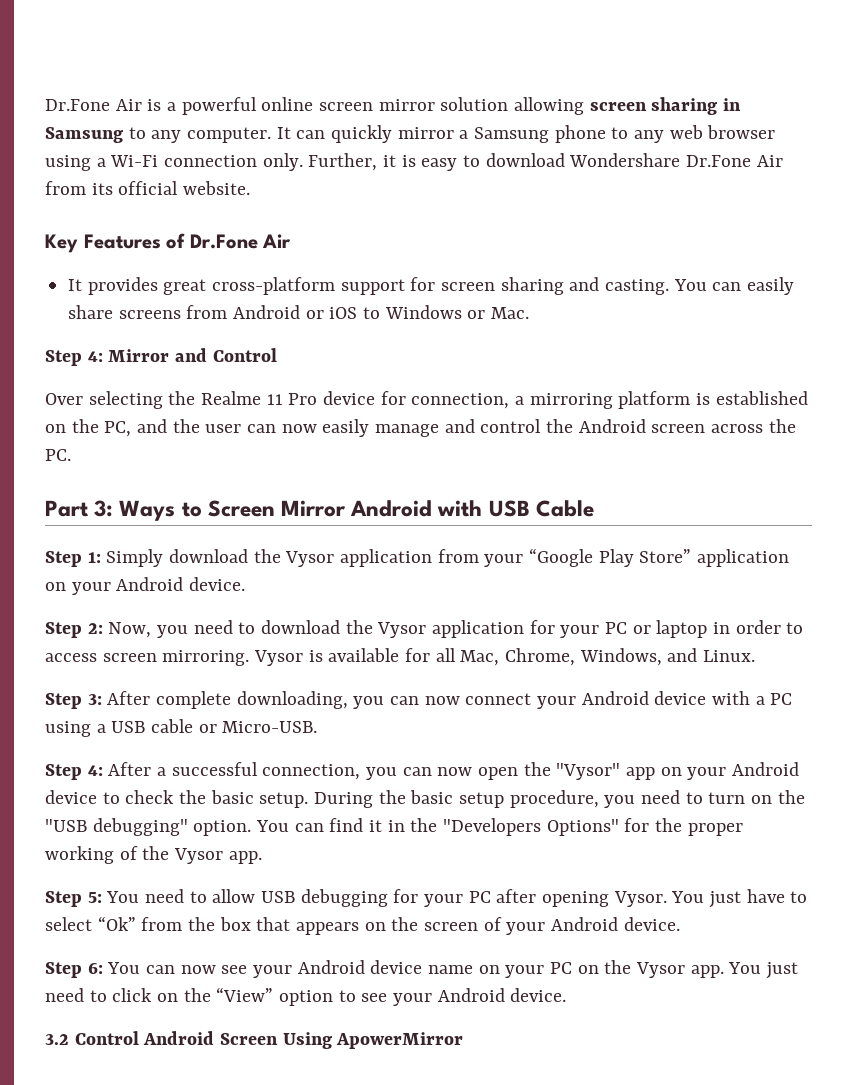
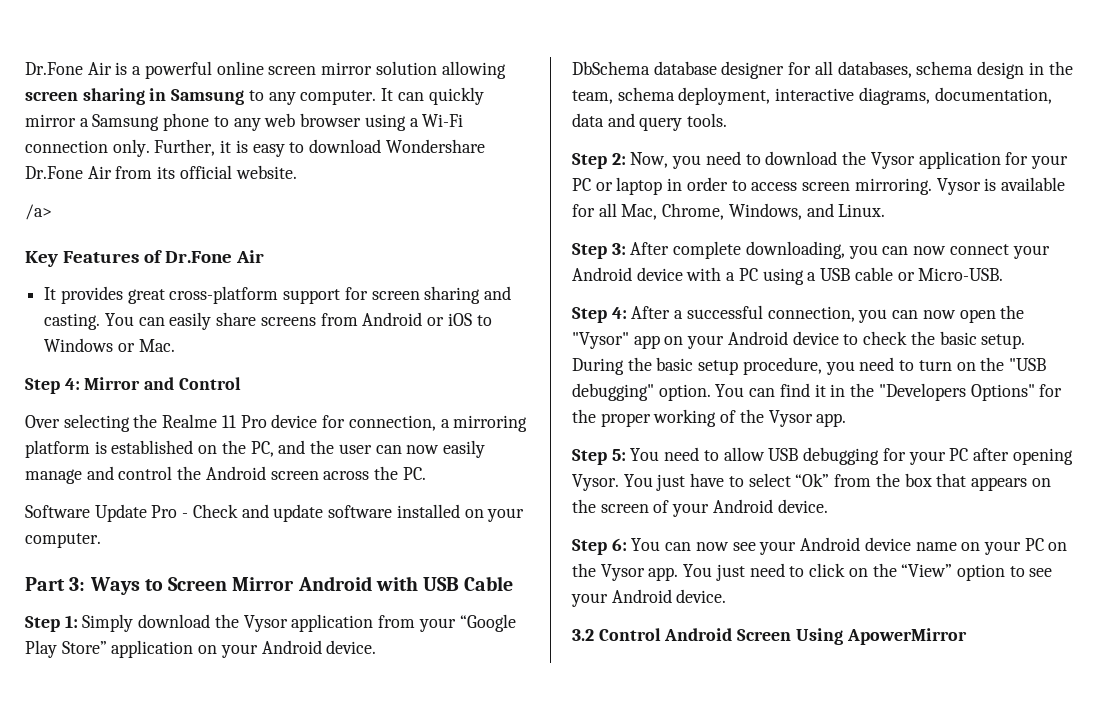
(251, 188) none -> [25,204,52,220] // /a>
(71, 455) none -> [25,504,525,522] [25,533,101,548] // Software Update Pro - Check and update software installed on your computer.
(246, 584) none -> [572,61,1073,79] [572,87,1052,105] [572,113,728,131] // DbSchema database designer for all databases, schema design in the team, schema deployment, interactive diagrams, documentation, data and query tools.

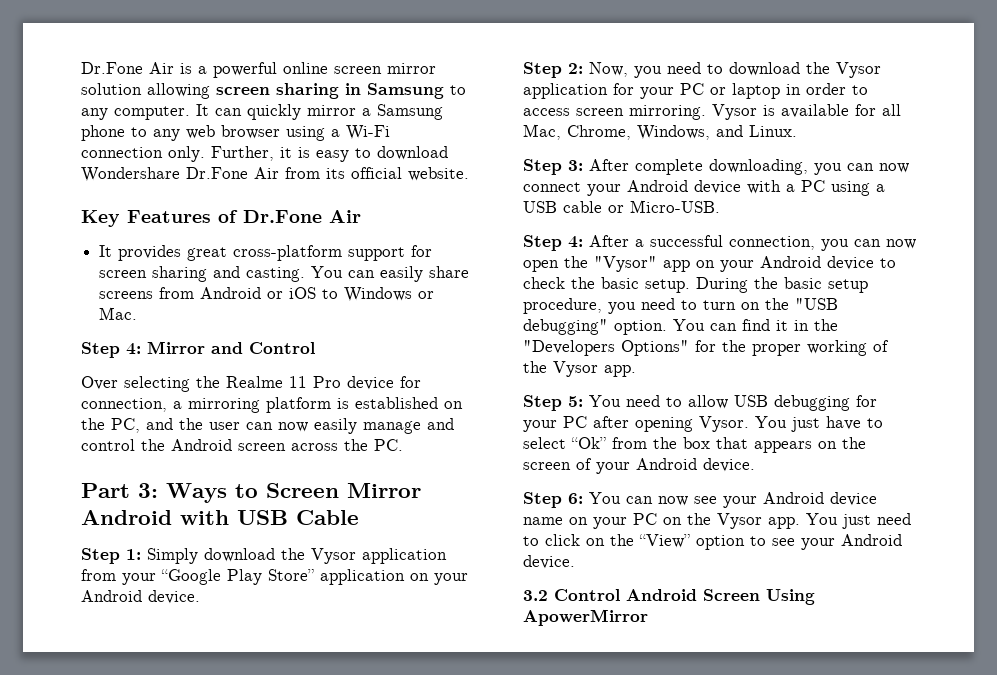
[25,204,52,220] // /a> -> (469, 174) none
[25,504,525,522] [25,533,101,548] // Software Update Pro - Check and update software installed on your computer. -> (403, 445) none
[572,61,1073,79] [572,87,1052,105] [572,113,728,131] // DbSchema database designer for all databases, schema design in the team, schema deployment, interactive diagrams, documentation, data and query tools. -> (200, 597) none

